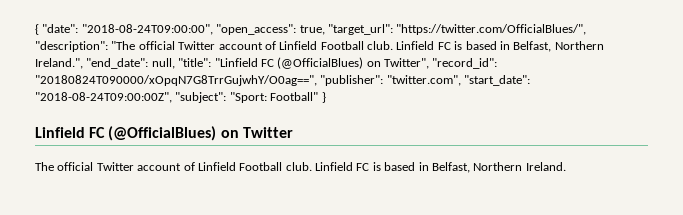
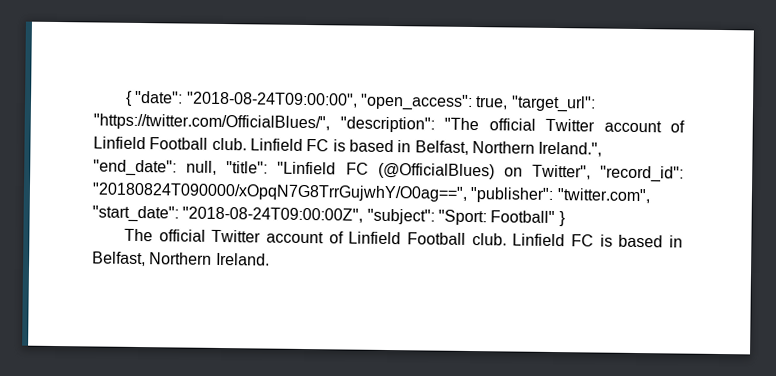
[35,126,293,141] // Linfield FC (@OfficialBlues) on Twitter -> (566, 219) none

